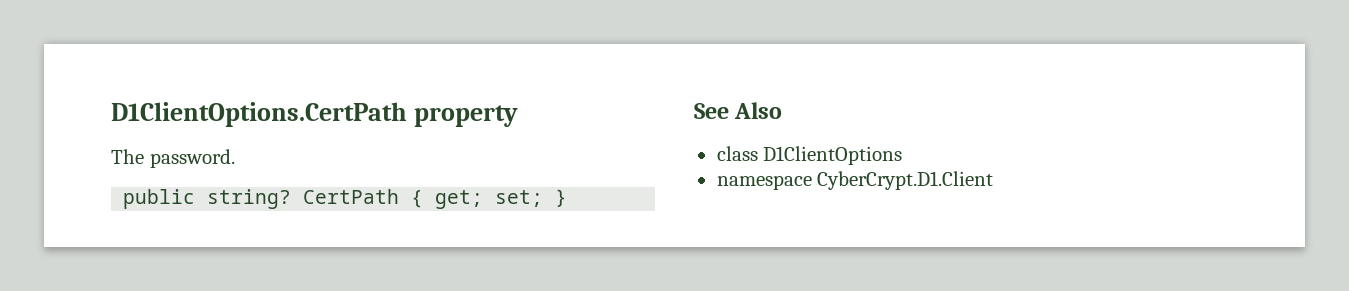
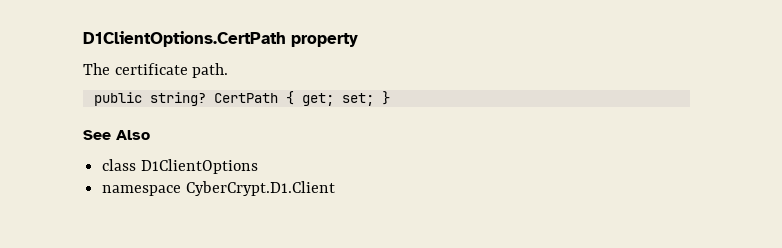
[149,149,235,168] password. -> [114,63,229,78] certificate path.

